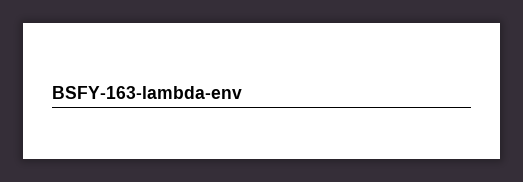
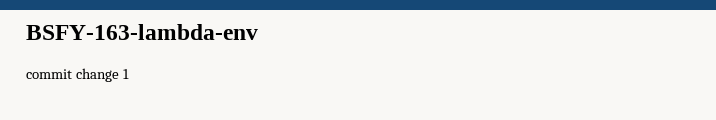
(242, 92) none -> [26,68,129,82] // commit change 1

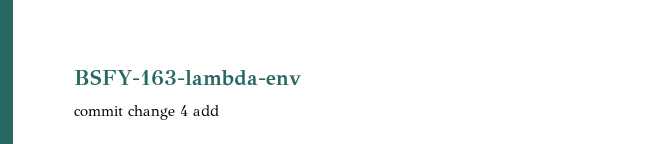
[122,69,129,79] 1 -> [180,105,219,116] 4 add

